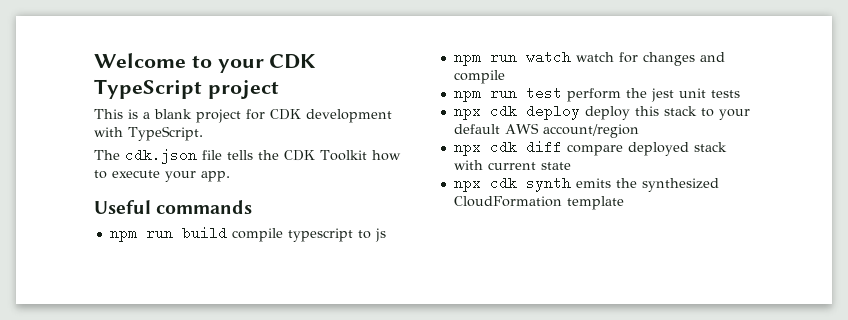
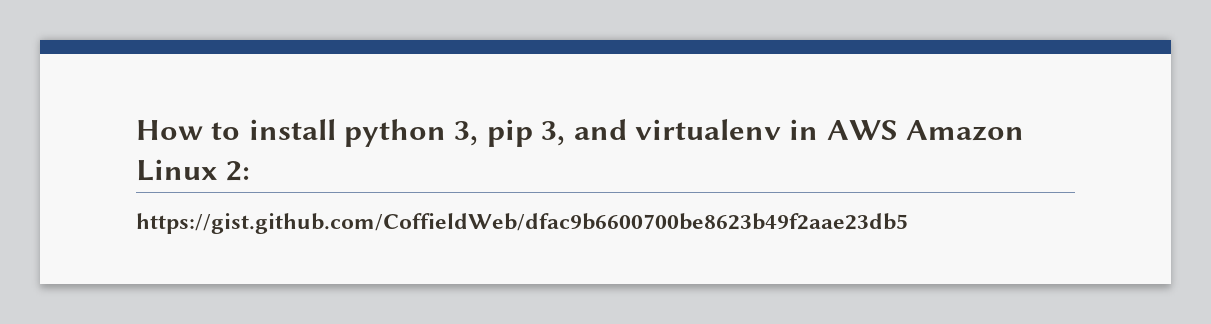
[94,53,317,73] [94,79,279,99] [94,109,392,123] [94,126,203,141] [94,148,401,164] [94,170,230,182] [94,200,253,214] [109,226,386,242] [453,50,725,66] [453,70,505,84] [453,86,740,102] [453,104,750,120] [453,123,639,138] [453,140,727,156] [453,160,571,170] [453,176,719,192] [453,196,624,210] Welcome to your CDK TypeScript project // This is a blank project for CDK development with TypeScript. // The cdk.json file tells the CDK Toolkit how to execute your app. // Useful commands // npm run build compile typescript to js // npm run watch watch for changes and compile // npm run test perform the jest unit tests // npx cdk deploy deploy this stack to your default AWS account/region // npx cdk diff compare deployed stack with current state // npx cdk synth emits the synthesized CloudFormation template -> [136,119,1025,147] [136,159,251,181] [136,213,908,234] How to install python 3, pip 3, and virtualenv in AWS Amazon Linux 2: // https://gist.github.com/CoffieldWeb/dfac9b6600700be8623b49f2aae23db5

